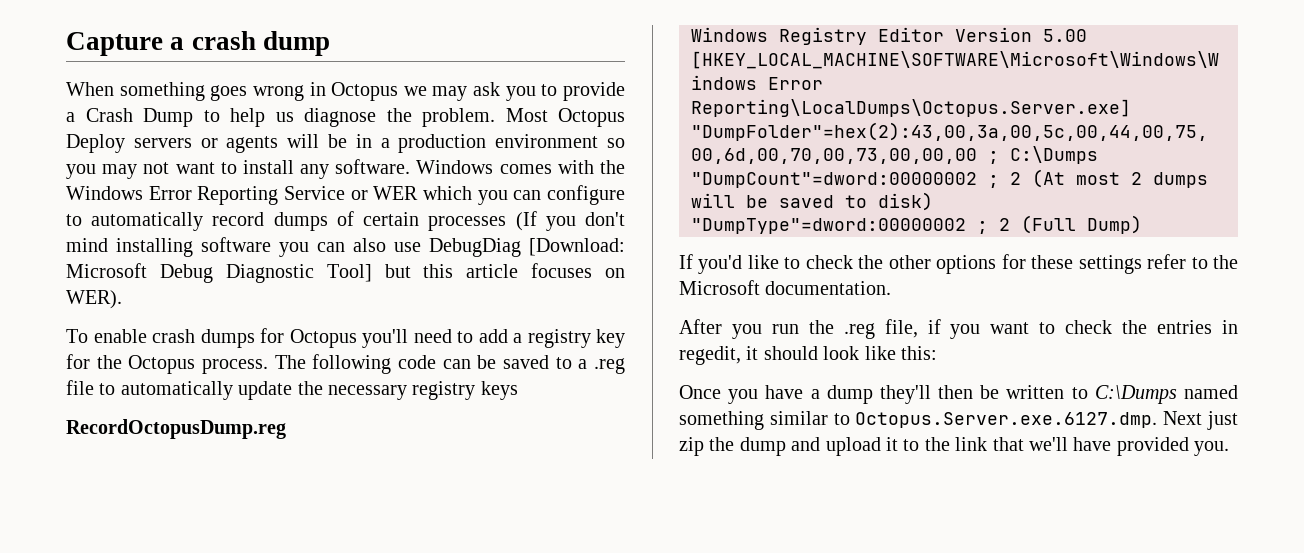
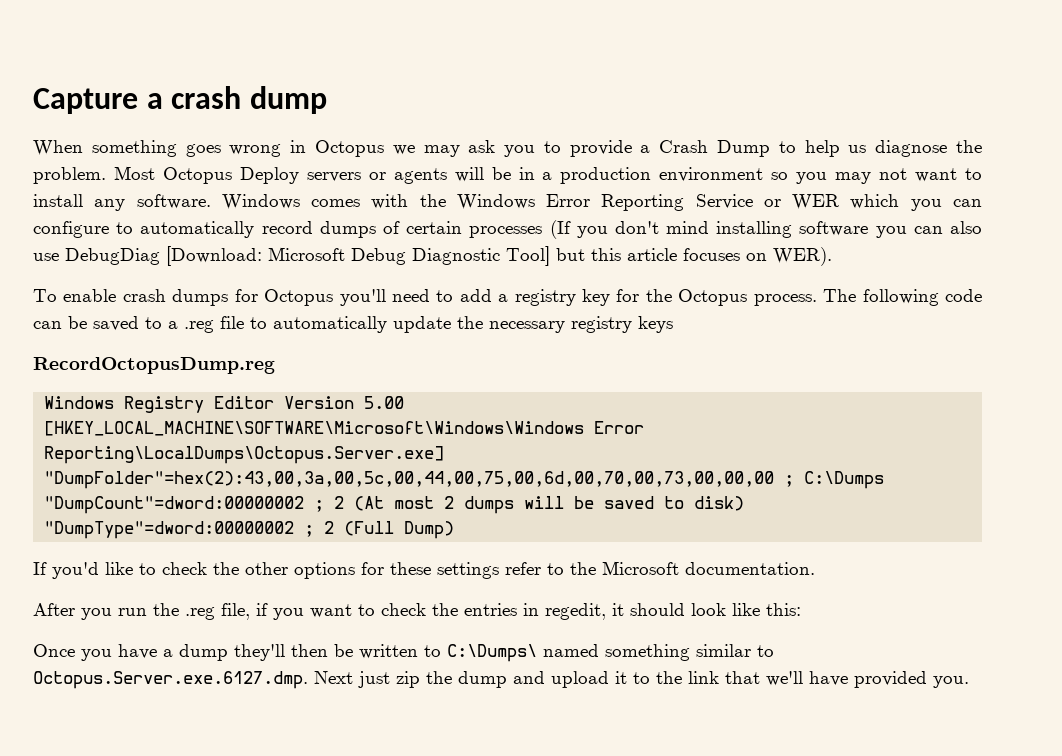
[1094,385,1177,404] C:\Dumps -> [447,644,537,662] C:\Dumps\

